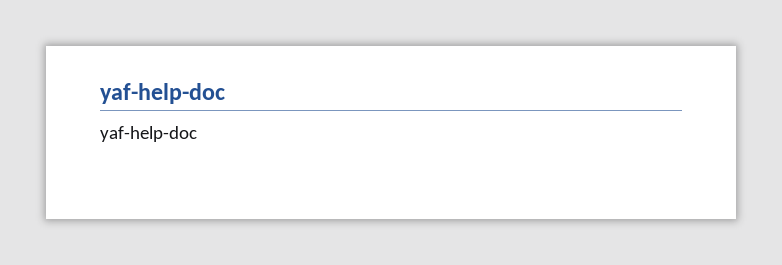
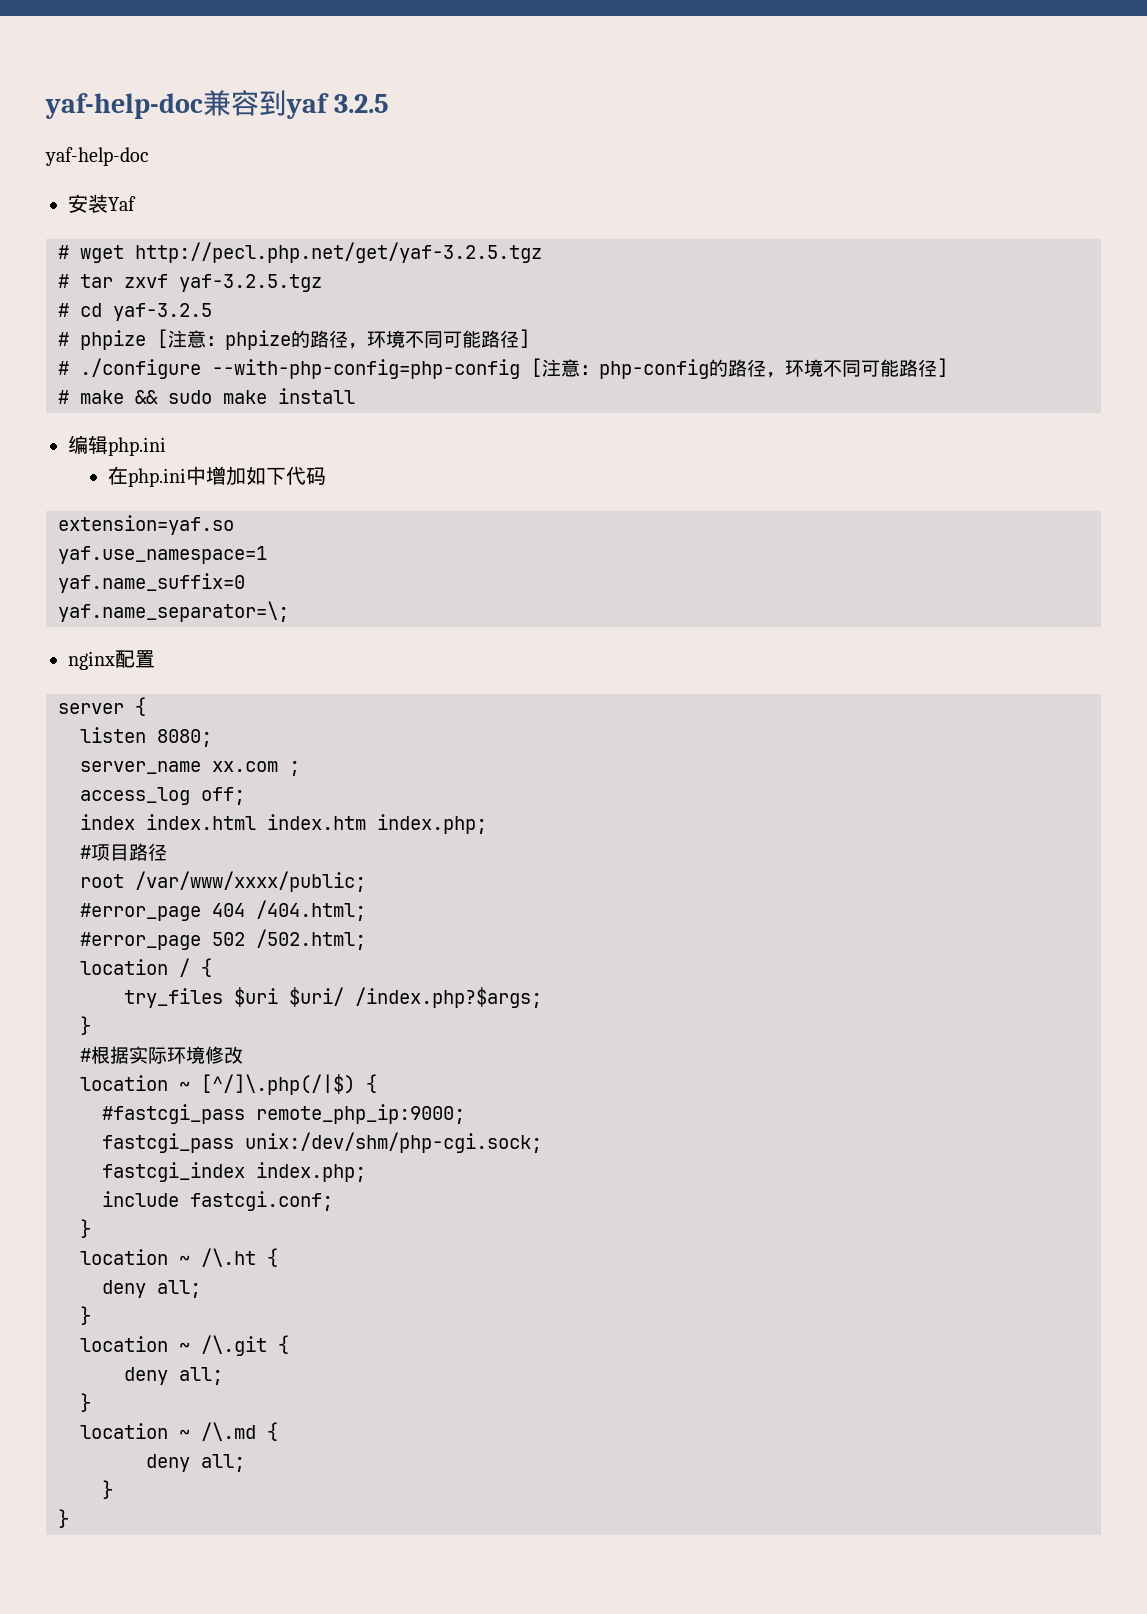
[100,83,225,104] [100,126,197,142] yaf-help-doc // yaf-help-doc -> [45,90,389,119] [45,147,148,166] [68,194,136,213] [58,242,542,263] [58,274,322,292] [58,303,212,321] [58,329,530,350] [58,358,948,379] [58,388,355,404] [68,435,166,456] [107,466,326,487] [58,515,234,535] [58,546,267,564] [58,573,245,593] [58,601,289,622] [68,650,155,670] [58,697,146,716] [80,727,212,747] [80,761,300,776] [80,787,245,805] [80,814,487,834] [80,843,167,861] [80,871,366,892] [80,900,366,921] [80,929,366,950] [80,958,212,977] [124,987,542,1008] [80,1016,91,1035] [80,1046,243,1064] [80,1074,377,1095] [102,1104,465,1124] [102,1132,542,1153] [102,1162,366,1182] [102,1191,333,1211] [80,1219,91,1238] [80,1248,278,1267] [102,1280,201,1298] [80,1306,91,1325] [80,1335,289,1356] [124,1367,223,1385] [80,1393,91,1412] [80,1422,278,1441] [146,1454,245,1472] [102,1480,113,1499] [58,1509,69,1528] yaf-help-doc兼容到yaf 3.2.5 // yaf-help-doc // 安装Yaf // # wget http://pecl.php.net/get/yaf-3.2.5.tgz // # tar zxvf yaf-3.2.5.tgz // # cd yaf-3.2.5 // # phpize [注意：phpize的路径，环境不同可能路径] // # ./configure --with-php-config=php-config [注意：php-config的路径，环境不同可能路径] // # make && sudo make install // 编辑php.ini // 在php.ini中增加如下代码 // extension=yaf.so // yaf.use_namespace=1 // yaf.name_suffix=0 // yaf.name_separator=\; // nginx配置 // server { // listen 8080; // server_name xx.com ; // access_log off; // index index.html index.htm index.php; // #项目路径 // root /var/www/xxxx/public; // #error_page 404 /404.html; // #error_page 502 /502.html; // location / { // try_files $uri $uri/ /index.php?$args; // } // #根据实际环境修改 // location ~ [^/]\.php(/|$) { // #fastcgi_pass remote_php_ip:9000; // fastcgi_pass unix:/dev/shm/php-cgi.sock; // fastcgi_index index.php; // include fastcgi.conf; // } // location ~ /\.ht { // deny all; // } // location ~ /\.git { // deny all; // } // location ~ /\.md { // deny all; // } // }

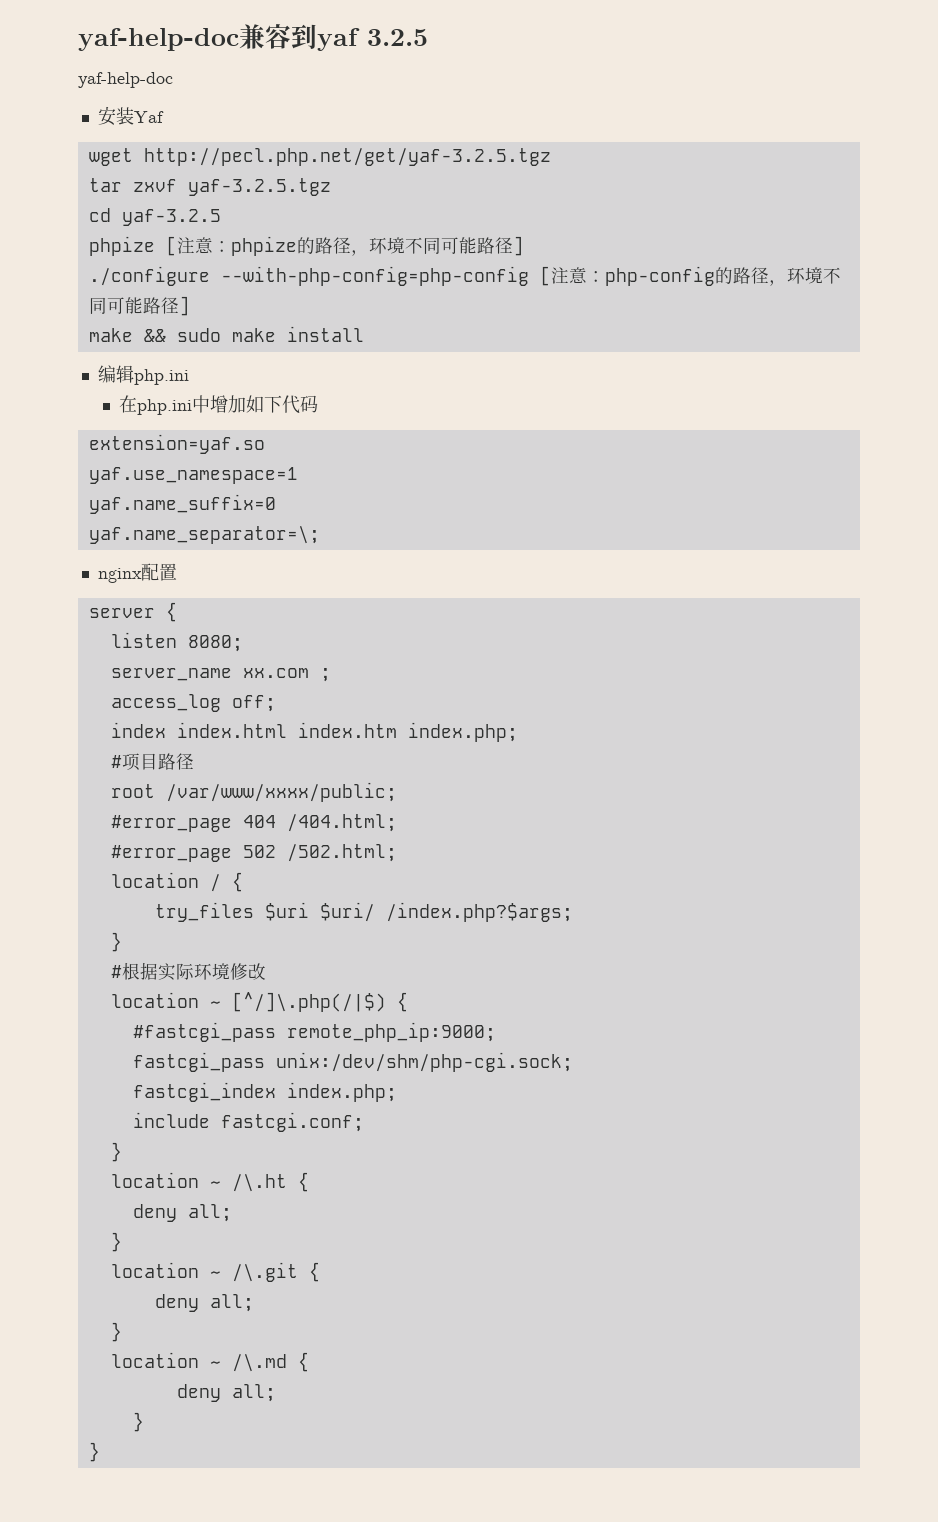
[58,245,69,259] # -> (164, 117) none
[58,274,69,288] # -> (551, 157) none
[58,303,69,317] # -> (331, 187) none
[58,332,69,346] # -> (221, 217) none
[58,361,69,375] # -> (524, 246) none
[58,390,69,404] # -> (190, 306) none

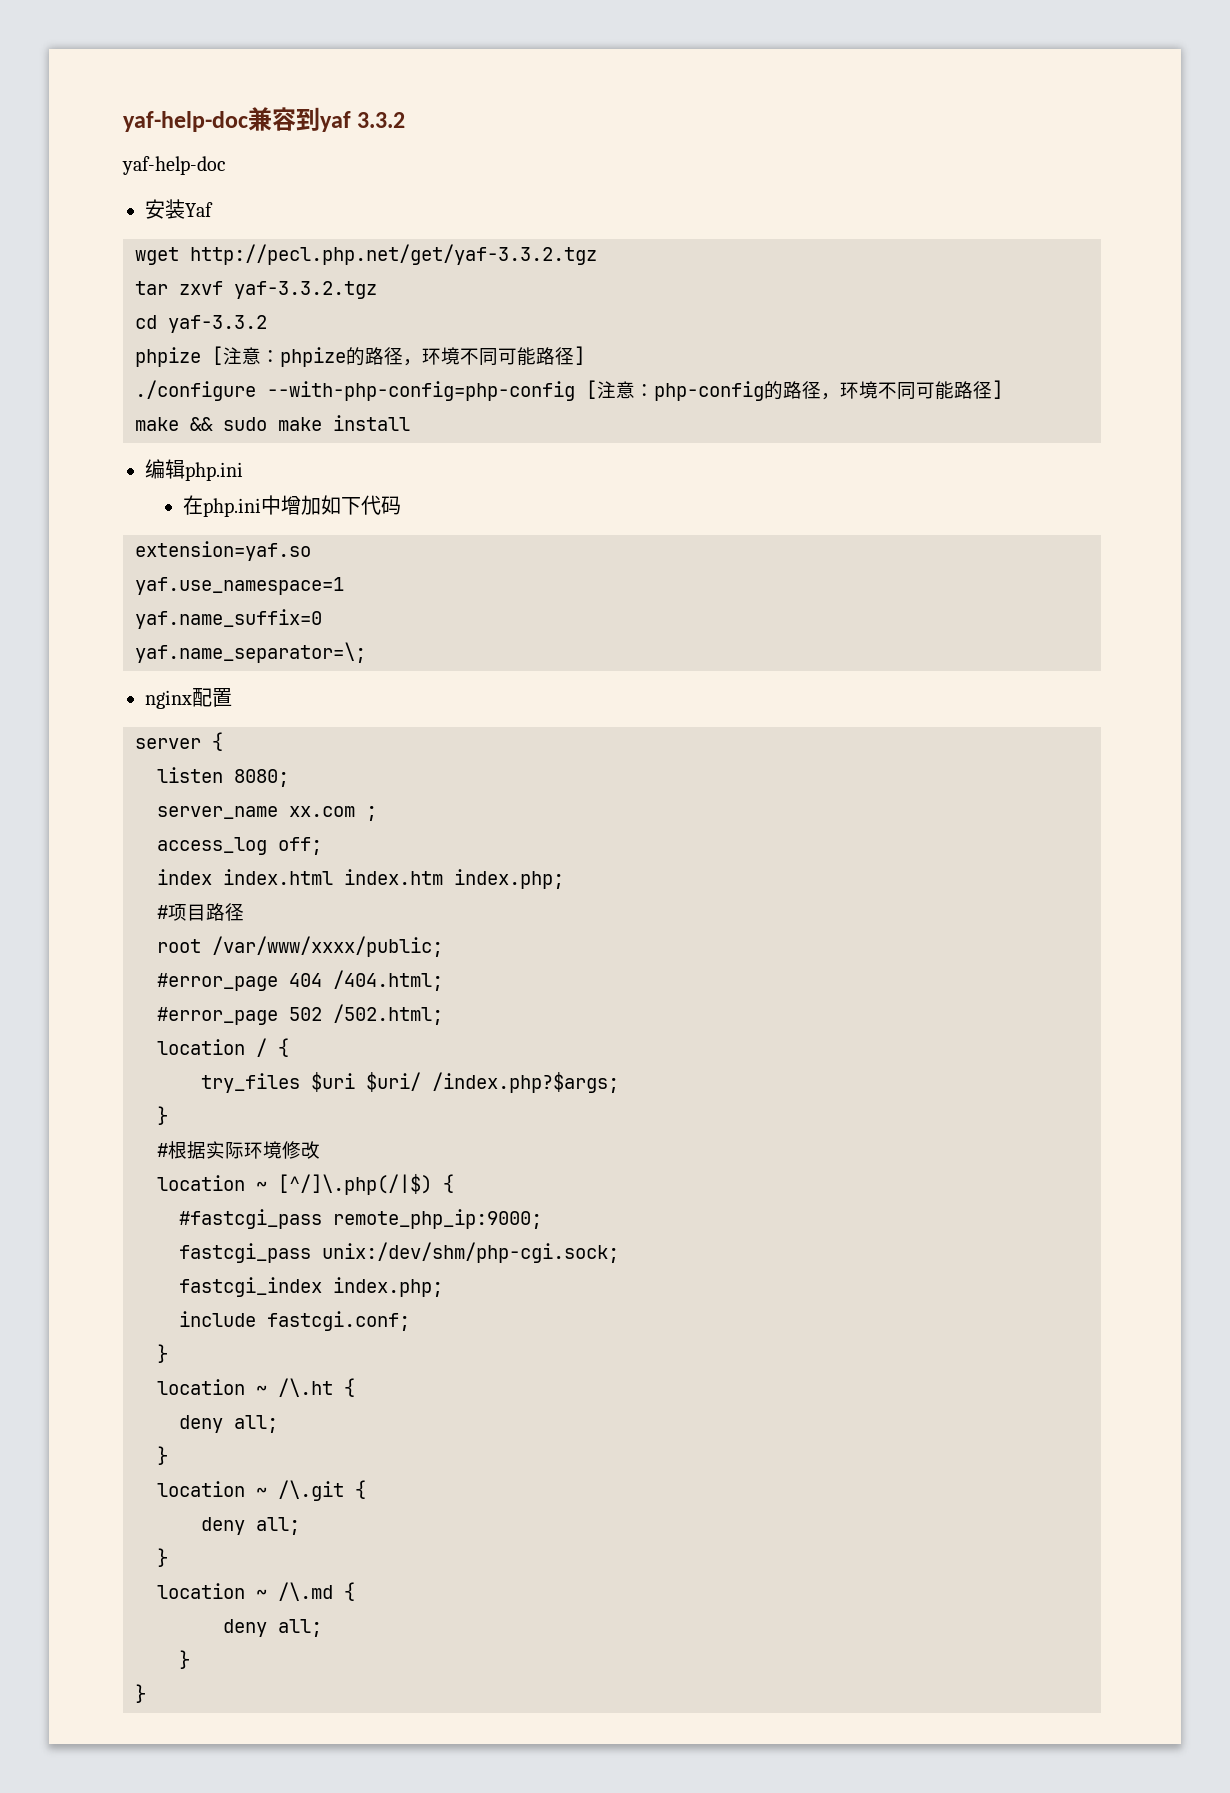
[367,29,428,46] 3.2.5 -> [357,112,406,128] 3.3.2
[143,148,551,166] http://pecl.php.net/get/yaf-3.2.5.tgz -> [190,244,597,265] http://pecl.php.net/get/yaf-3.3.2.tgz
[187,178,331,196] yaf-3.2.5.tgz -> [234,281,377,299] yaf-3.3.2.tgz
[121,209,221,226] yaf-3.2.5 -> [168,315,267,333] yaf-3.3.2

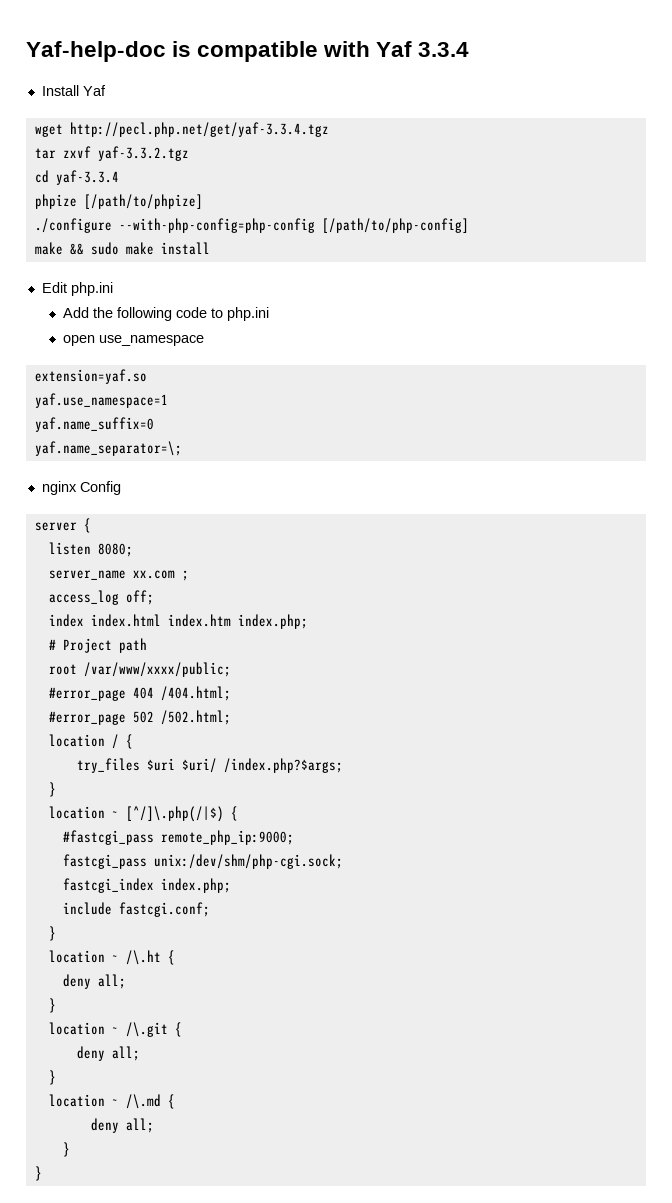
[123,107,406,132] [122,156,225,175] [145,199,185,219] yaf-help-doc兼容到yaf 3.3.2 // yaf-help-doc // 安装 -> [26,41,470,62] [41,85,79,96] Yaf-help-doc is compatible with Yaf 3.3.4 // Install
[190,244,597,265] http://pecl.php.net/get/yaf-3.3.2.tgz -> [69,122,329,137] http://pecl.php.net/get/yaf-3.3.4.tgz
[168,315,267,333] [135,346,585,367] [135,380,1003,401] yaf-3.3.2 // phpize [注意：phpize的路径，环境不同可能路径] // ./configure --with-php-config=php-config [注意：php-config的路径，环境不同可能路径] -> [55,170,119,185] [34,194,203,209] [34,218,469,233] yaf-3.3.4 // phpize [/path/to/phpize] // ./configure --with-php-config=php-config [/path/to/php-config]
[145,459,243,481] [183,495,402,517] 编辑php.ini // 在php.ini中增加如下代码 -> [41,282,113,296] [62,307,269,321] [62,335,204,346] Edit php.ini // Add the following code to php.ini // open use_namespace
[192,688,232,707] 配置 -> [79,481,121,495] Config
[168,903,244,921] 项目路径 -> [62,638,147,653] Project path
[157,1141,320,1159] // #根据实际环境修改 -> (56, 789) none

